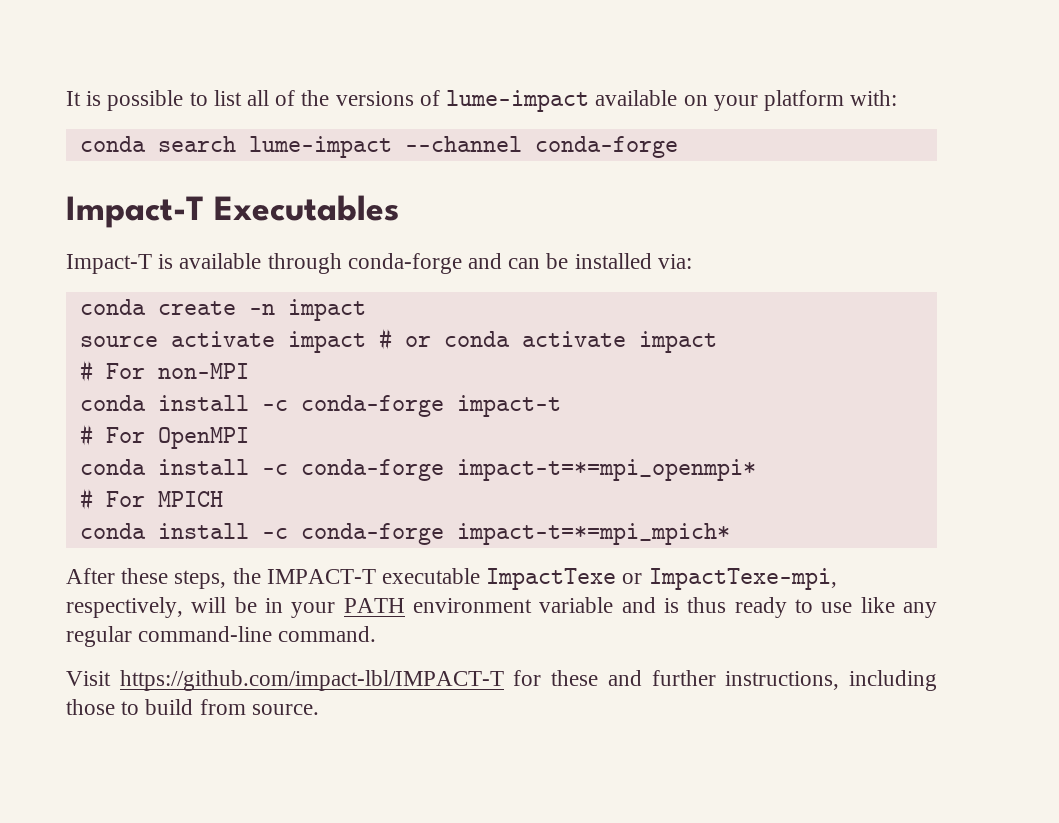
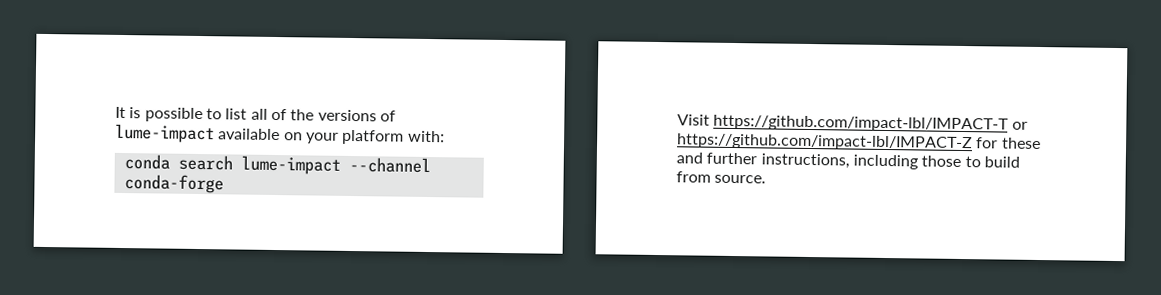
[66,195,399,228] [66,253,692,274] [79,299,366,321] [79,328,717,353] [79,360,249,382] [79,395,561,417] [79,424,249,449] [79,459,756,481] [79,488,223,510] [79,523,730,545] [66,568,837,590] [66,597,938,618] [66,626,377,647] // Impact-T Executables // Impact-T is available through conda-forge and can be installed via: // conda create -n impact // source activate impact # or conda activate impact // # For non-MPI // conda install -c conda-forge impact-t // # For OpenMPI // conda install -c conda-forge impact-t=*=mpi_openmpi* // # For MPICH // conda install -c conda-forge impact-t=*=mpi_mpich* // After these steps, the IMPACT-T executable ImpactTexe or ImpactTexe-mpi, respectively, will be in your PATH environment variable and is thus ready to use like any regular command-line command. -> (224, 184) none
(504, 680) none -> [1011,121,1028,130] [677,133,973,152] or https://github.com/impact-lbl/IMPACT-Z

